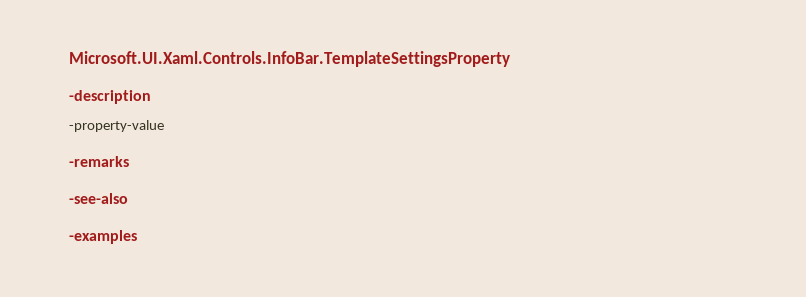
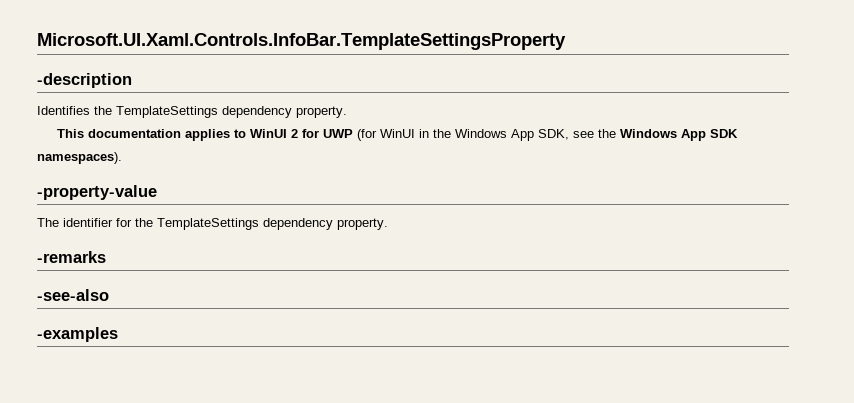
[69,120,164,132] -property-value -> [37,106,347,118] [56,129,738,141] [37,152,122,164] [37,185,157,200] [37,218,388,230] Identifies the TemplateSettings dependency property. // This documentation applies to WinUI 2 for UWP (for WinUI in the Windows App SDK, see the Windows App SDK namespaces). // -property-value // The identifier for the TemplateSettings dependency property.

